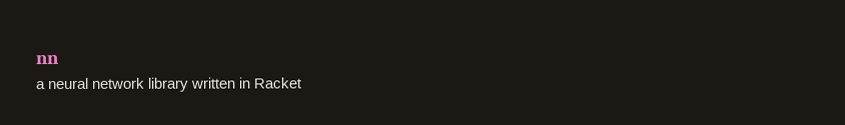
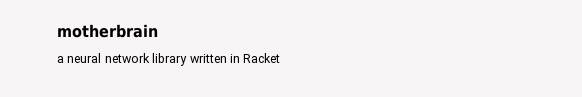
[35,55,60,65] nn -> [57,24,158,38] motherbrain

